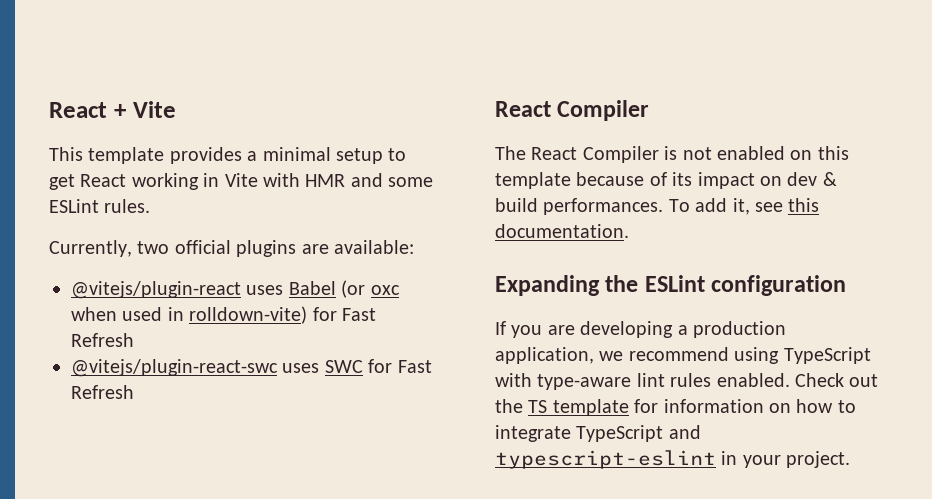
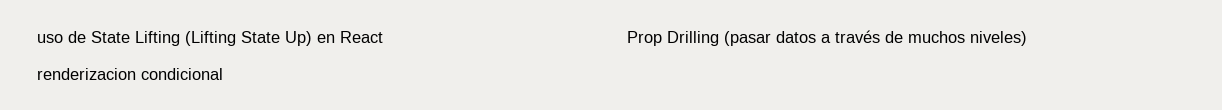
[49,101,176,118] [49,147,407,164] [49,173,434,190] [49,199,151,213] [49,240,414,257] [71,280,400,299] [71,306,376,324] [71,333,134,347] [71,359,432,377] [71,385,134,399] [495,100,650,121] [495,146,849,163] [495,172,837,189] [495,198,820,215] [495,224,629,238] [495,275,847,296] [495,321,786,338] [495,347,871,364] [495,373,879,390] [495,399,856,416] [495,425,701,442] [495,450,851,469] React + Vite // This template provides a minimal setup to get React working in Vite with HMR and some ESLint rules. // Currently, two official plugins are available: // @vitejs/plugin-react uses Babel (or oxc when used in rolldown-vite) for Fast Refresh // @vitejs/plugin-react-swc uses SWC for Fast Refresh // React Compiler // The React Compiler is not enabled on this template because of its impact on dev & build performances. To add it, see this documentation. // Expanding the ESLint configuration // If you are developing a production application, we recommend using TypeScript with type-aware lint rules enabled. Check out the TS template for information on how to integrate TypeScript and typescript-eslint in your project. -> [37,31,383,46] [37,68,223,80] [627,30,1027,46] uso de State Lifting (Lifting State Up) en React // renderizacion condicional // Prop Drilling (pasar datos a través de muchos niveles)

